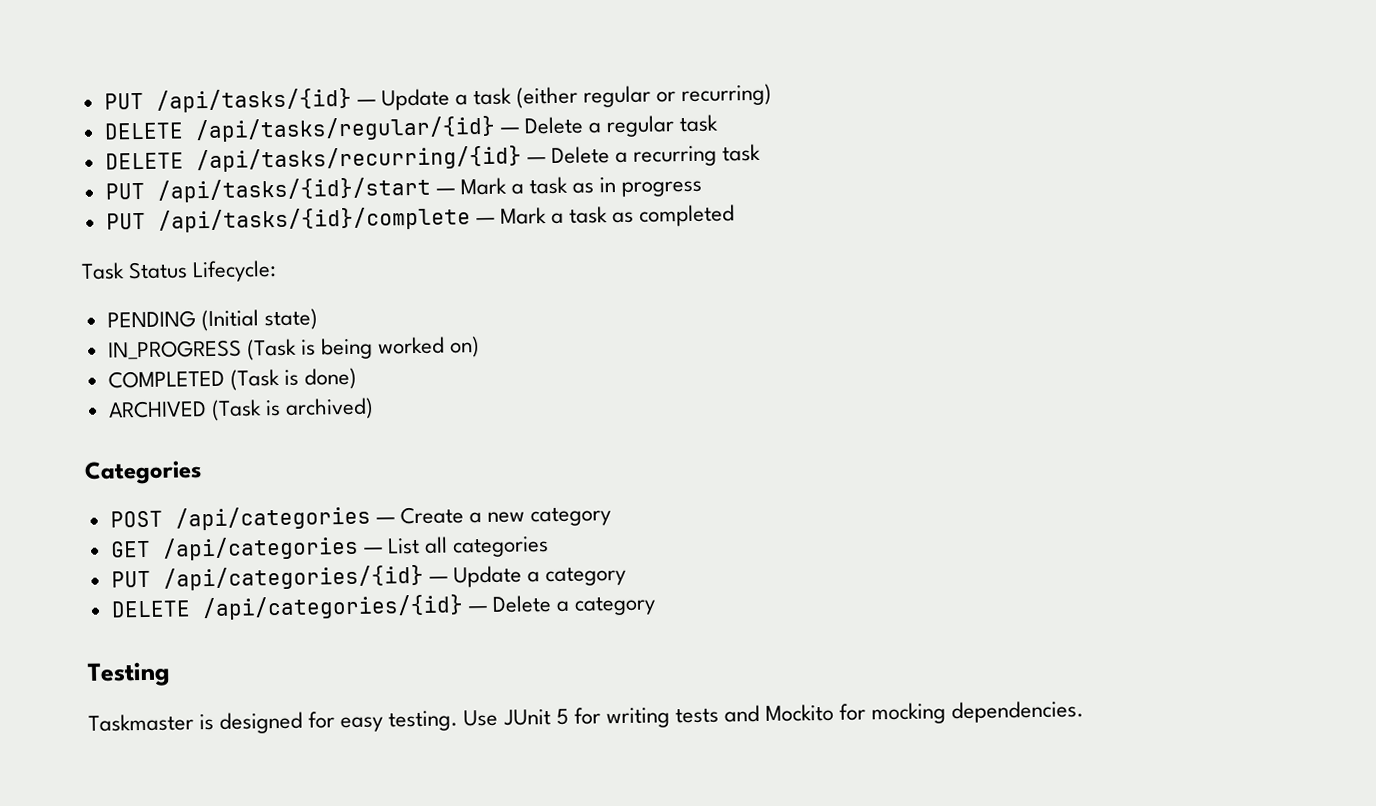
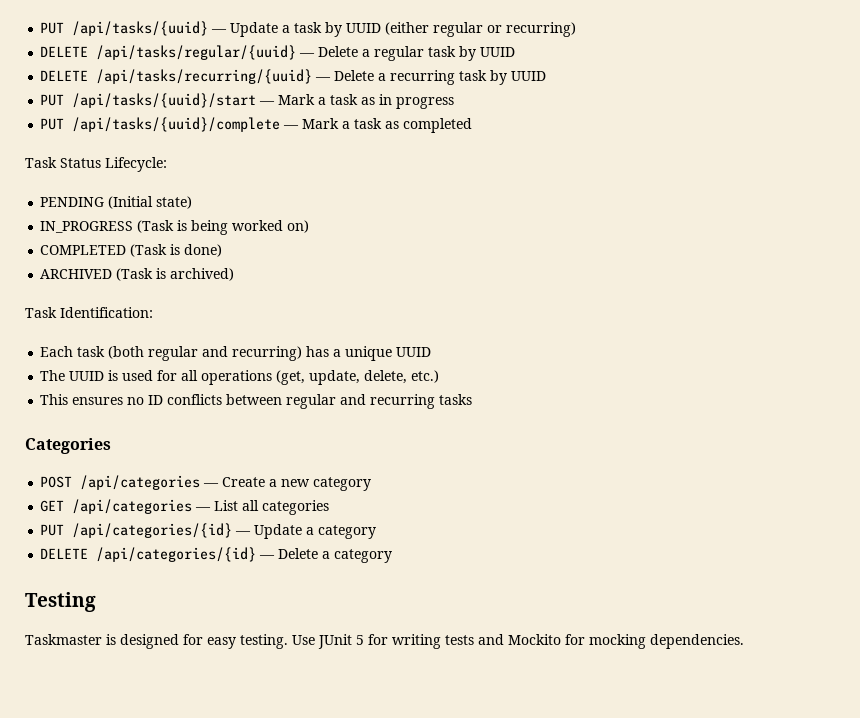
[103,87,352,113] PUT /api/tasks/{id} -> [40,21,209,36] PUT /api/tasks/{uuid}
(513, 96) none -> [325,22,382,37] by UUID
[194,115,496,143] /api/tasks/regular/{id} -> [96,45,297,60] /api/tasks/regular/{uuid}
[104,145,522,173] // DELETE /api/tasks/recurring/{id} -> [459,46,516,61] [40,69,313,84] by UUID // DELETE /api/tasks/recurring/{uuid}
[104,176,431,203] // PUT /api/tasks/{id}/start -> [490,70,547,85] [40,93,257,108] by UUID // PUT /api/tasks/{uuid}/start
[157,206,471,233] /api/tasks/{id}/complete -> [72,117,281,132] /api/tasks/{uuid}/complete
(374, 408) none -> [25,307,153,318] [40,346,432,361] [40,370,440,385] [40,394,473,409] // Task Identification: // Each task (both regular and recurring) has a unique UUID // The UUID is used for all operations (get, update, delete, etc.) // This ensures no ID conflicts between regular and recurring tasks

